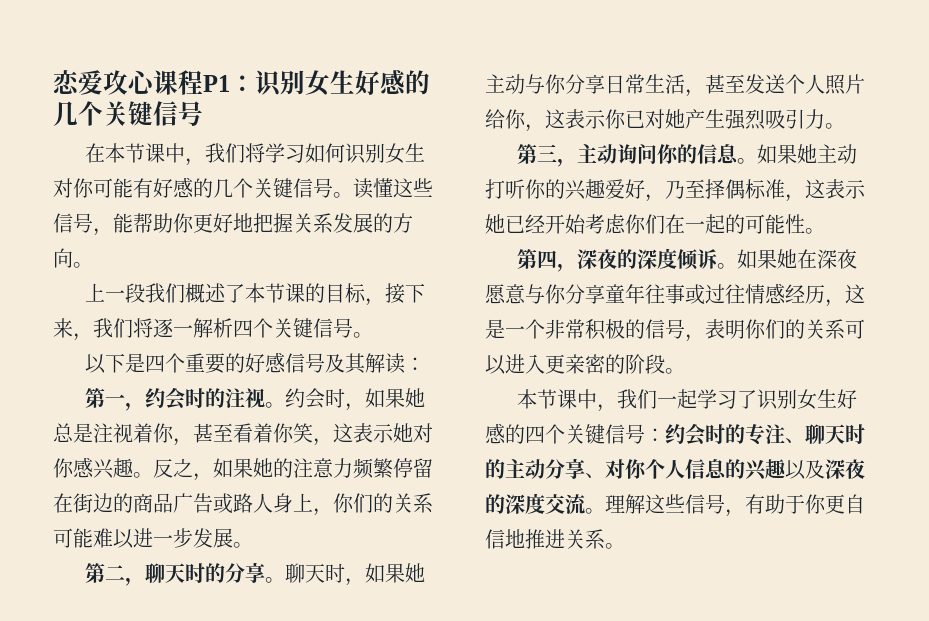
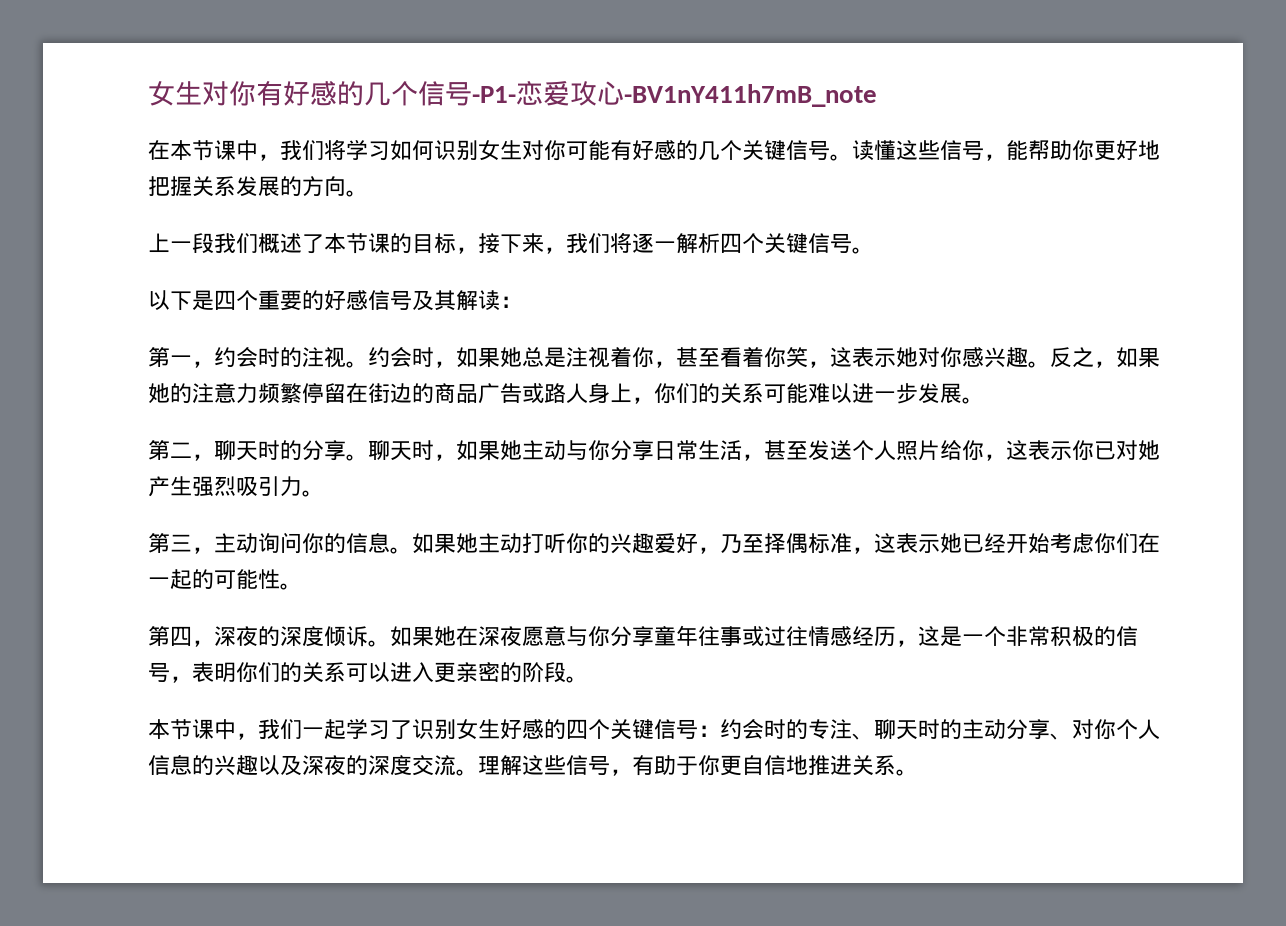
[53,70,430,97] [53,101,203,126] 恋爱攻心课程P1：识别女生好感的几个关键信号 -> [148,80,877,107] 女生对你有好感的几个信号-P1-恋爱攻心-BV1nY411h7mB_note

